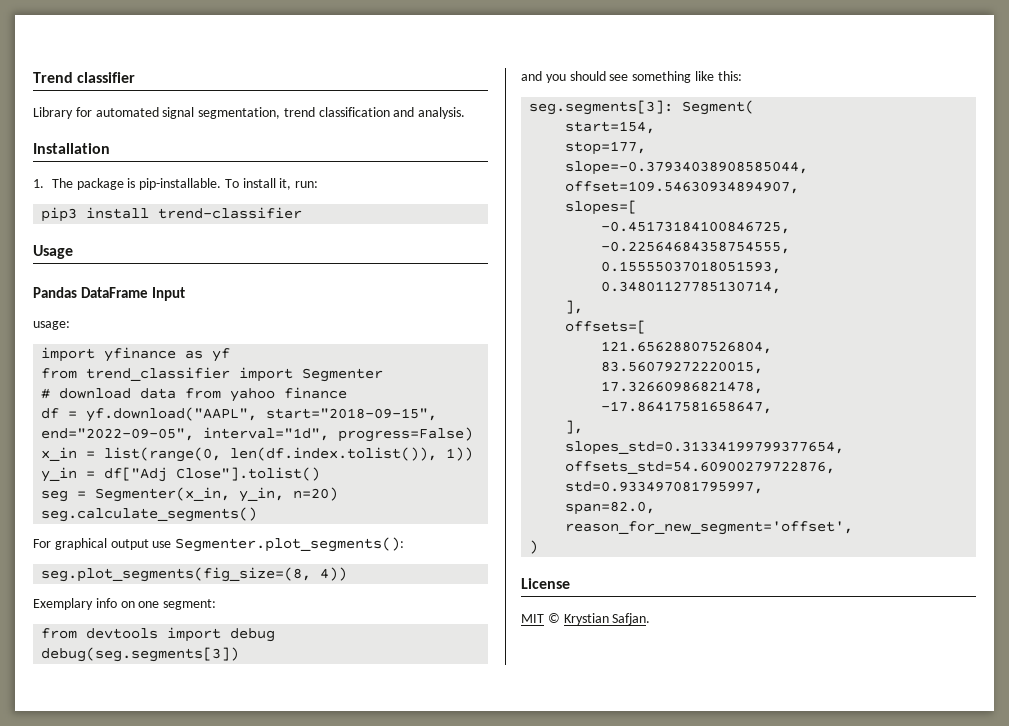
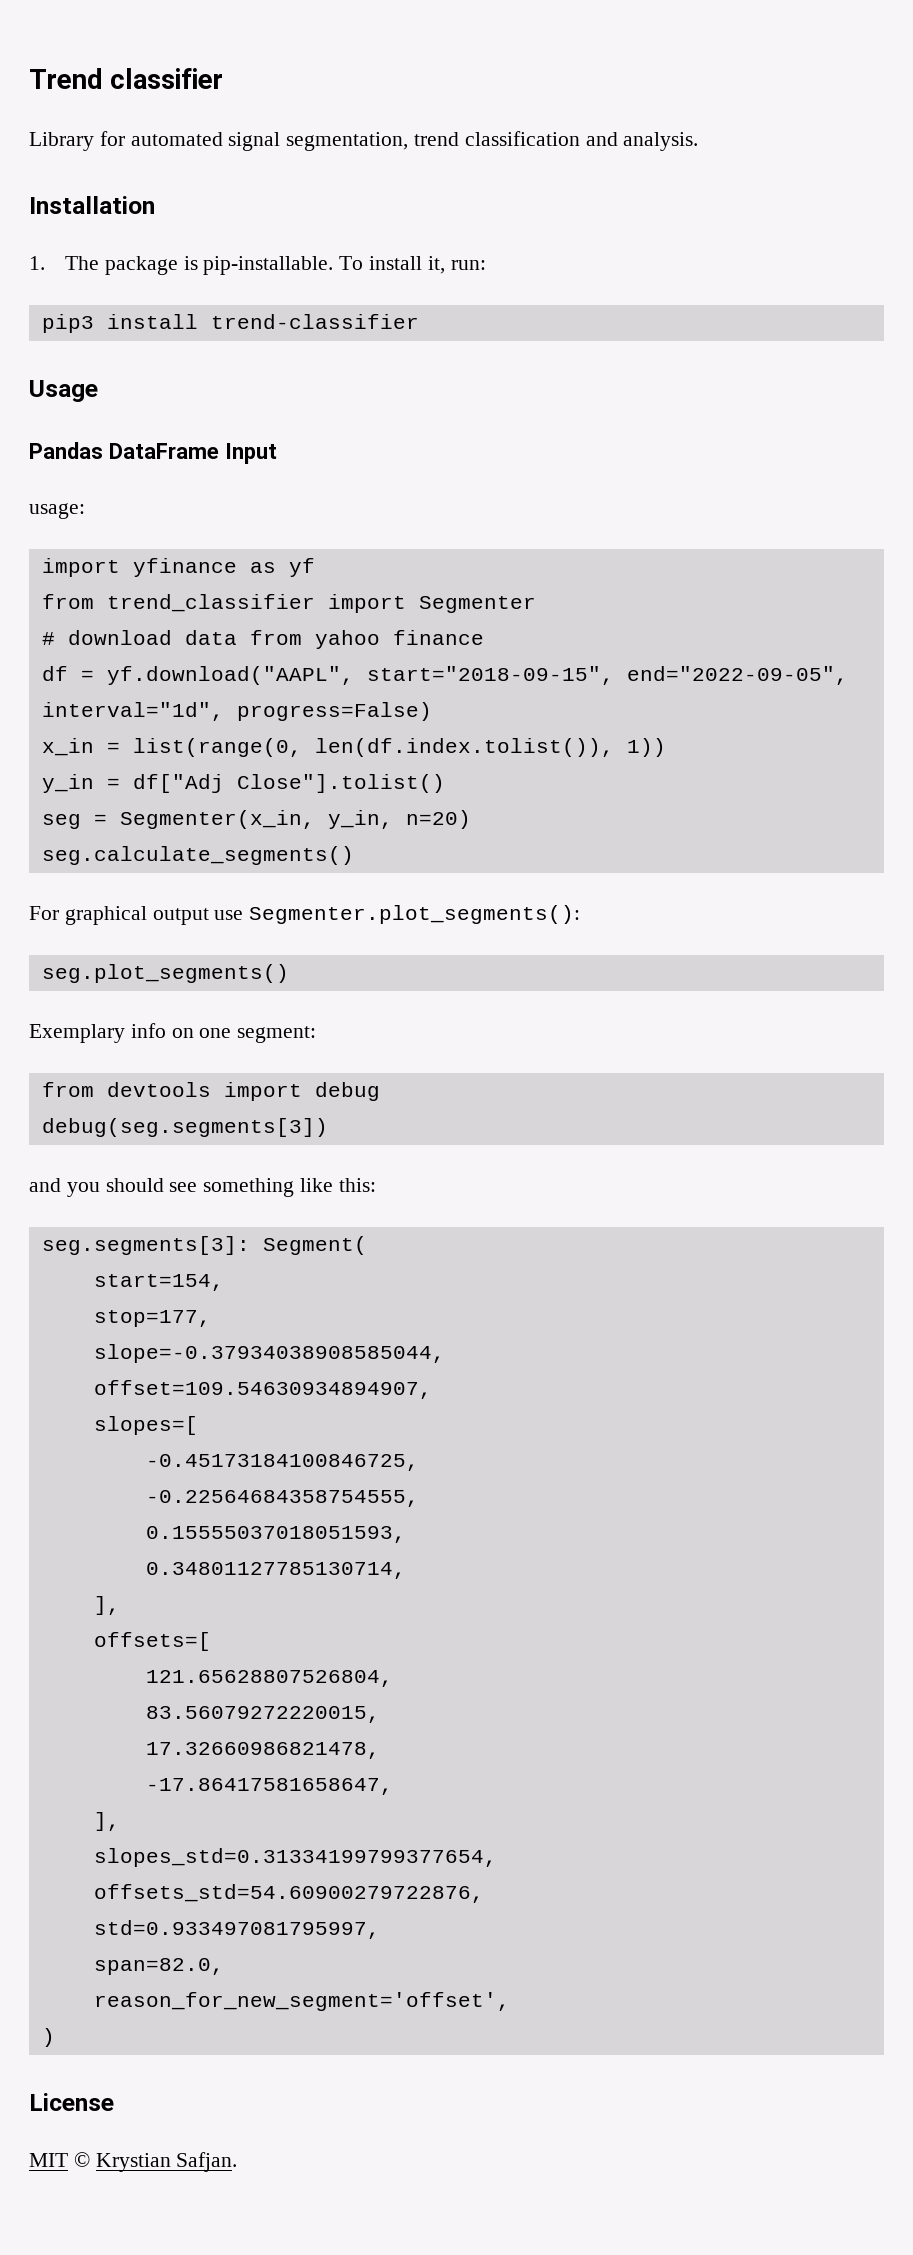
[41,567,348,582] seg.plot_segments(fig_size=(8, 4)) -> [41,964,289,983] seg.plot_segments()

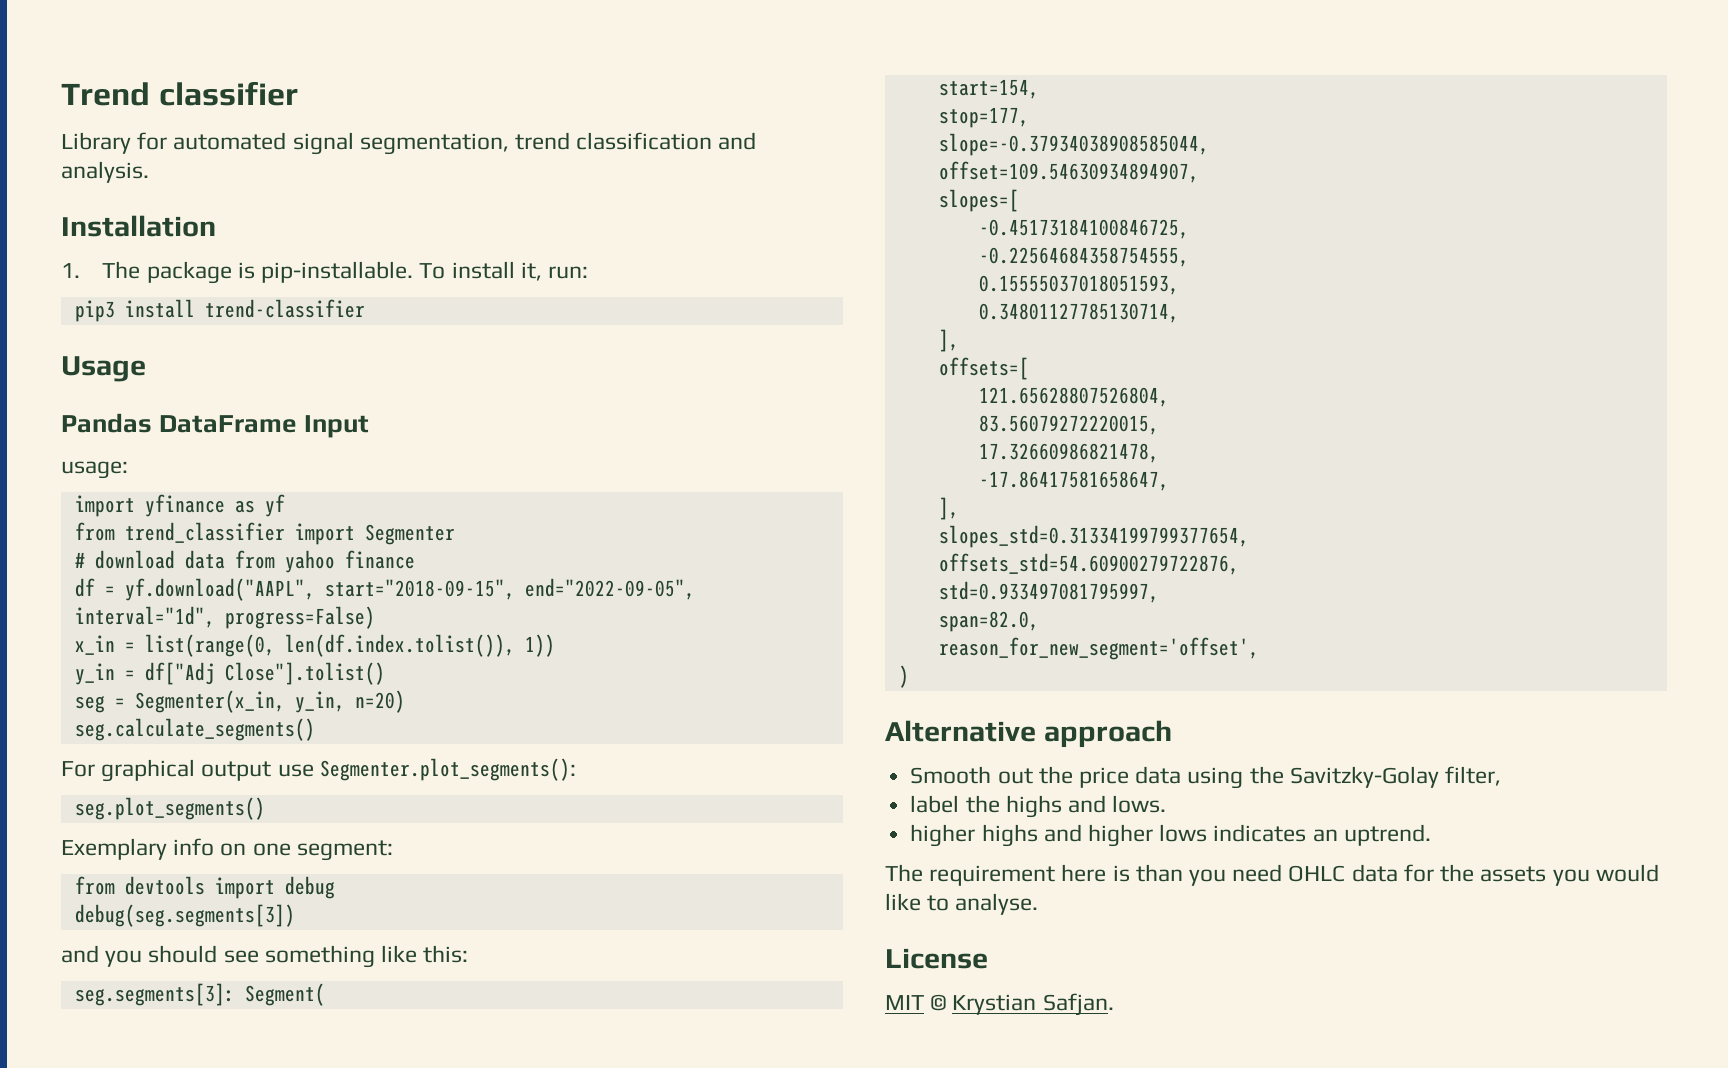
(55, 2037) none -> [885,720,1172,748] [910,766,1501,789] [910,795,1167,818] [910,824,1431,847] [885,864,1659,886] [885,893,1039,915] // Alternative approach // Smooth out the price data using the Savitzky-Golay filter, // label the highs and lows. // higher highs and higher lows indicates an uptrend. // The requirement here is than you need OHLC data for the assets you would like to analyse.

